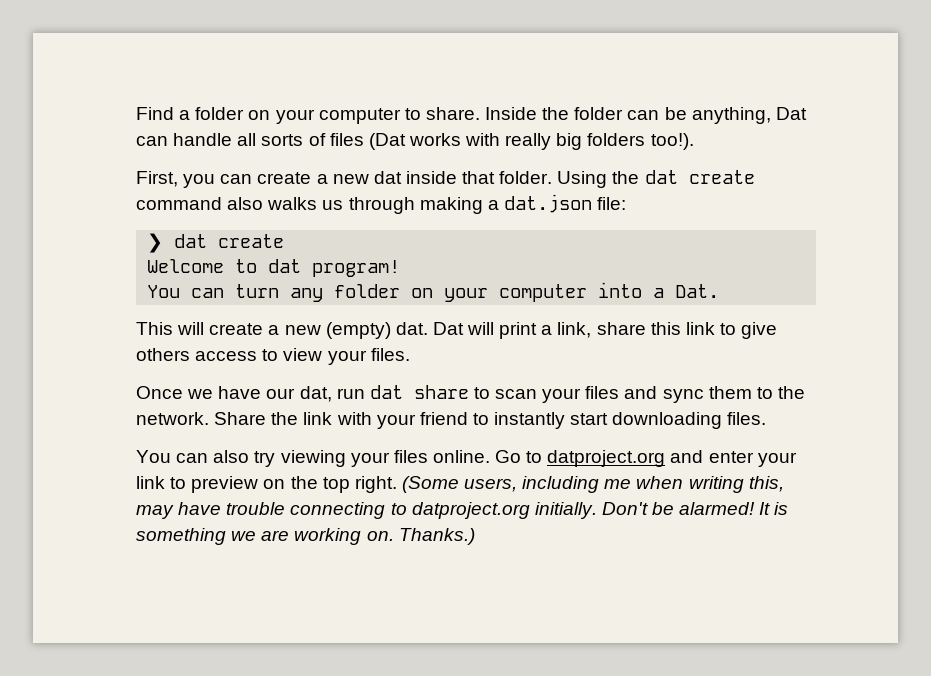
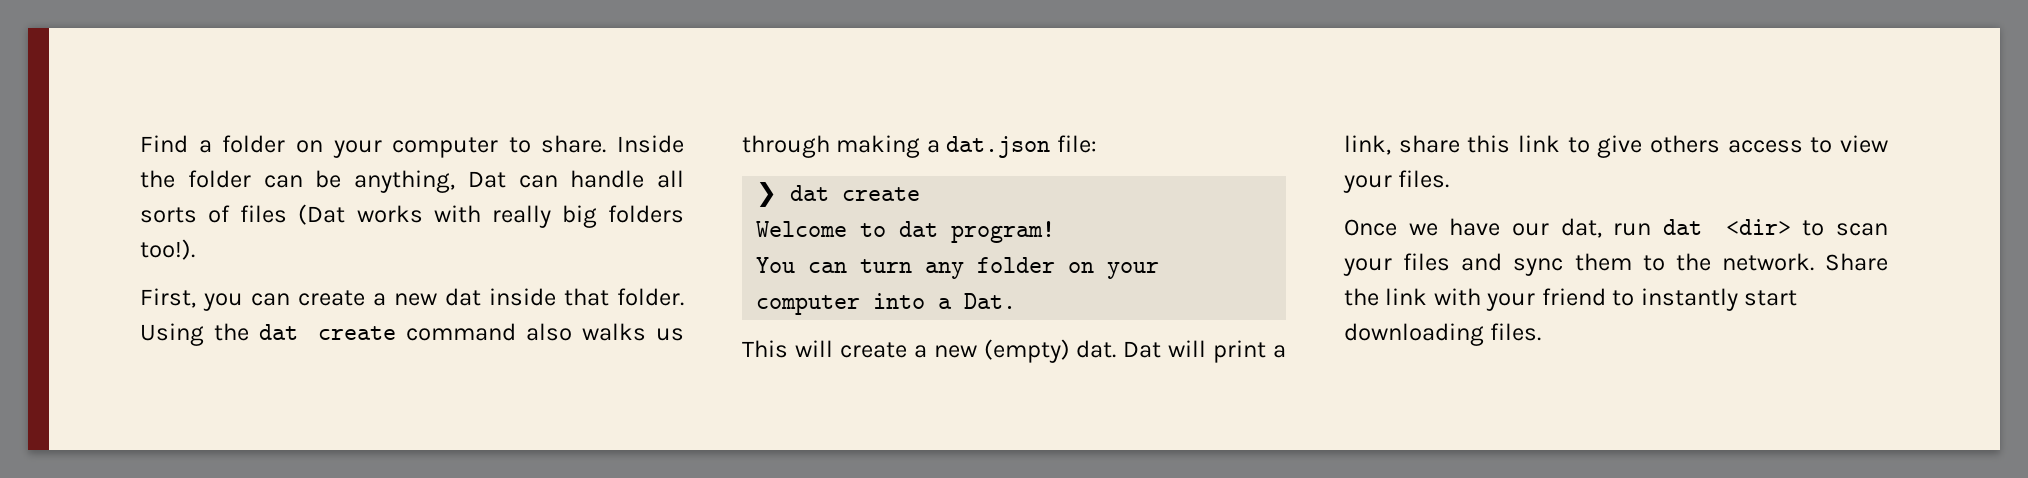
[413,385,469,399] share -> [1725,219,1791,235] <dir>
[136,450,797,467] [136,476,784,493] [136,502,789,519] [136,528,475,545] // You can also try viewing your files online. Go to datproject.org and enter your link to preview on the top right. (Some users, including me when writing this, may have trouble connecting to datproject.org initially. Don't be alarmed! It is something we are working on. Thanks.) -> (1542, 332) none

